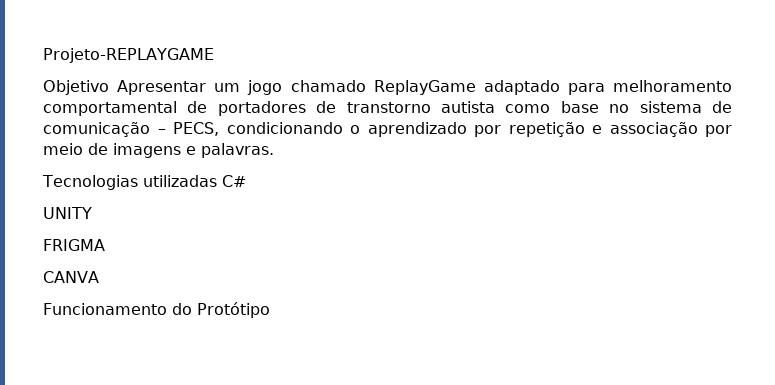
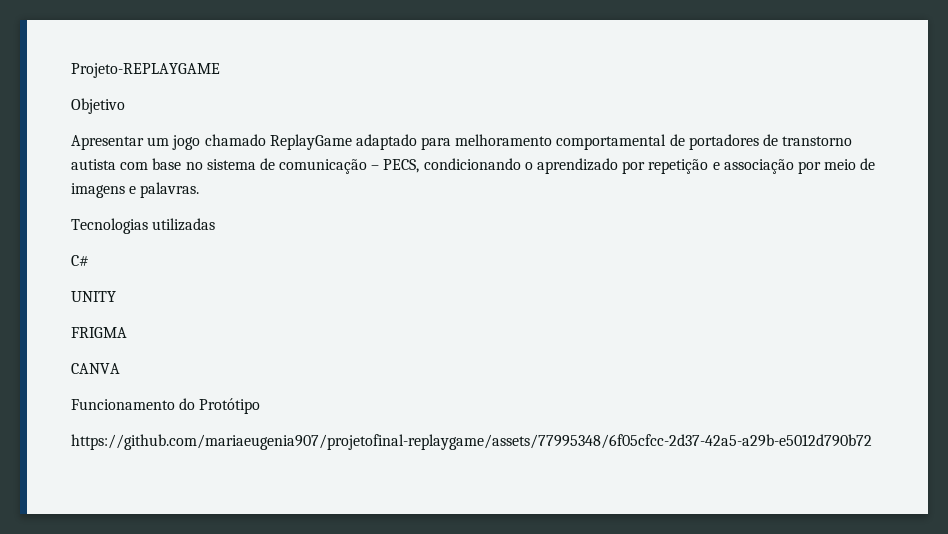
(109, 87) none -> (125, 106) //
[505,104,551,113] como -> [120,162,149,170] com
(217, 181) none -> (216, 224) //
(270, 310) none -> [71,434,872,450] // https://github.com/mariaeugenia907/projetofinal-replaygame/assets/77995348/6f05cfcc-2d37-42a5-a29b-e5012d790b72

